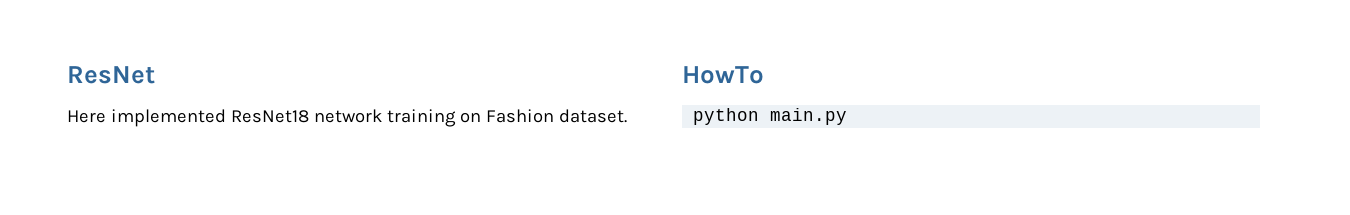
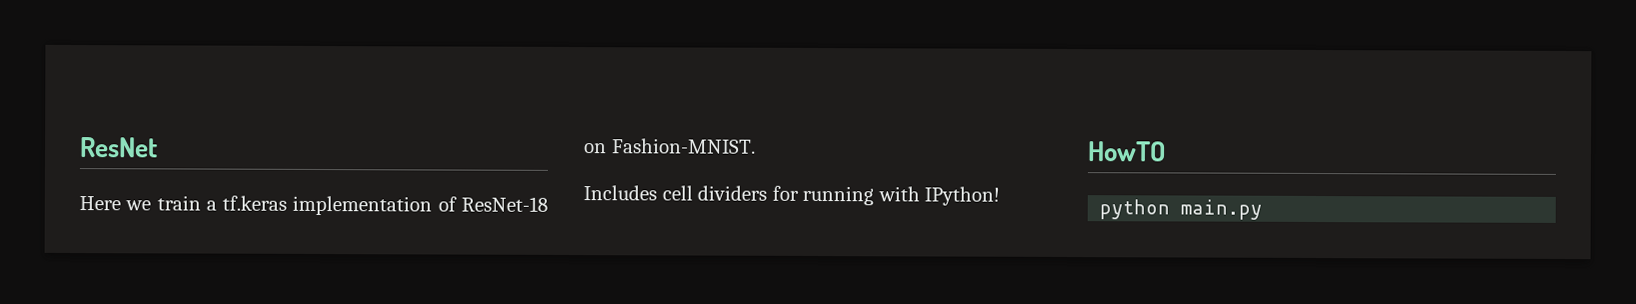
[110,109,627,127] [682,66,764,84] implemented ResNet18 network training on Fashion dataset. // HowTo -> [125,195,548,216] [583,138,756,154] [583,185,1001,206] [1087,141,1166,162] we train a tf.keras implementation of ResNet-18 on Fashion-MNIST. // Includes cell dividers for running with IPython! // HowTO

